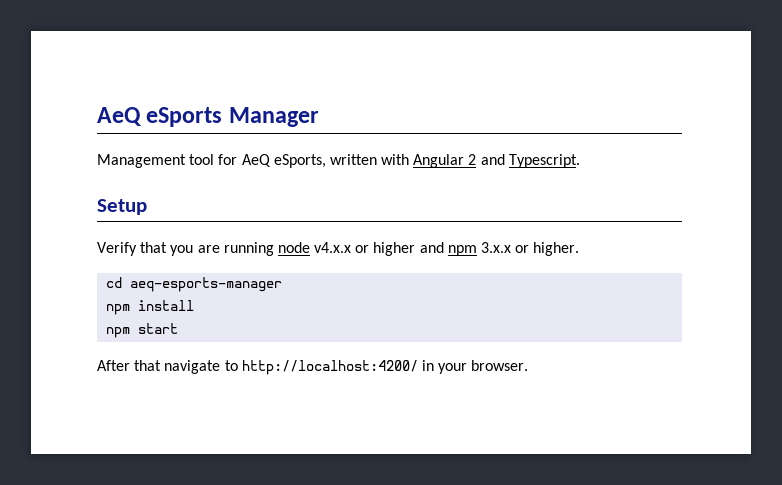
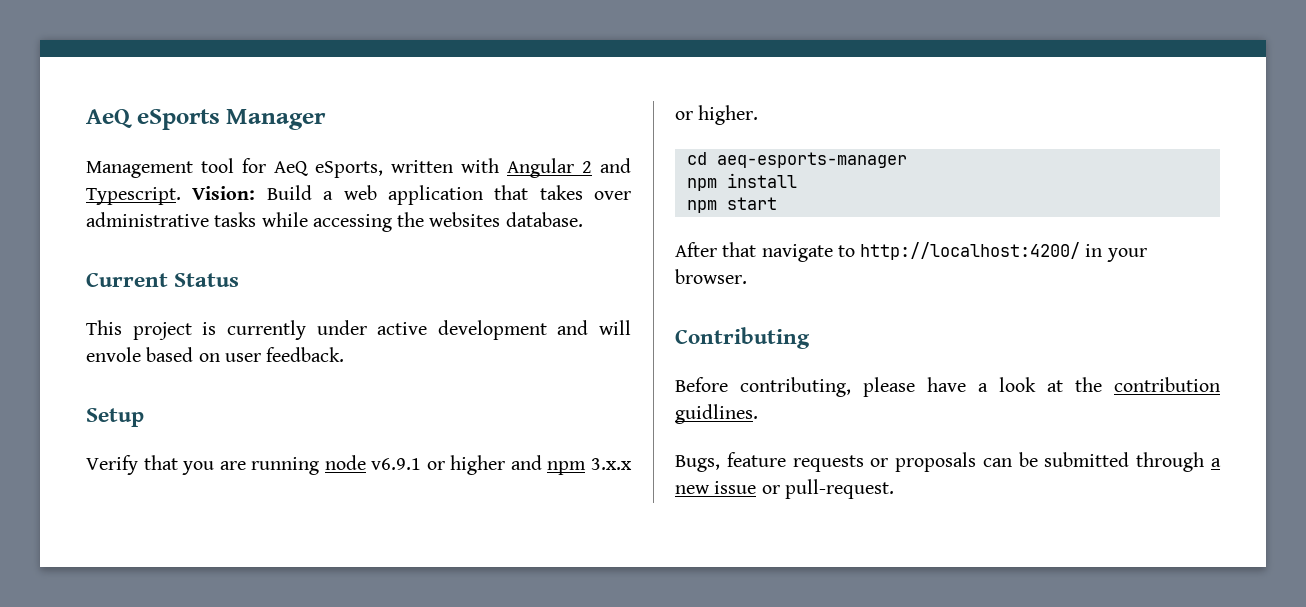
(580, 161) none -> [192,185,631,205] [86,212,583,232] [86,272,240,287] [86,320,631,340] [86,347,345,362] Vision: Build a web application that takes over administrative tasks while accessing the websites database. // Current Status // This project is currently under active development and will envole based on user feedback.
[314,242,352,253] v4.x.x -> [371,458,422,470] v6.9.1
(529, 365) none -> [675,327,810,349] [675,377,1220,397] [675,404,758,424] [675,452,1221,472] [675,479,894,499] // Contributing // Before contributing, please have a look at the contribution guidlines. // Bugs, feature requests or proposals can be submitted through a new issue or pull-request.

